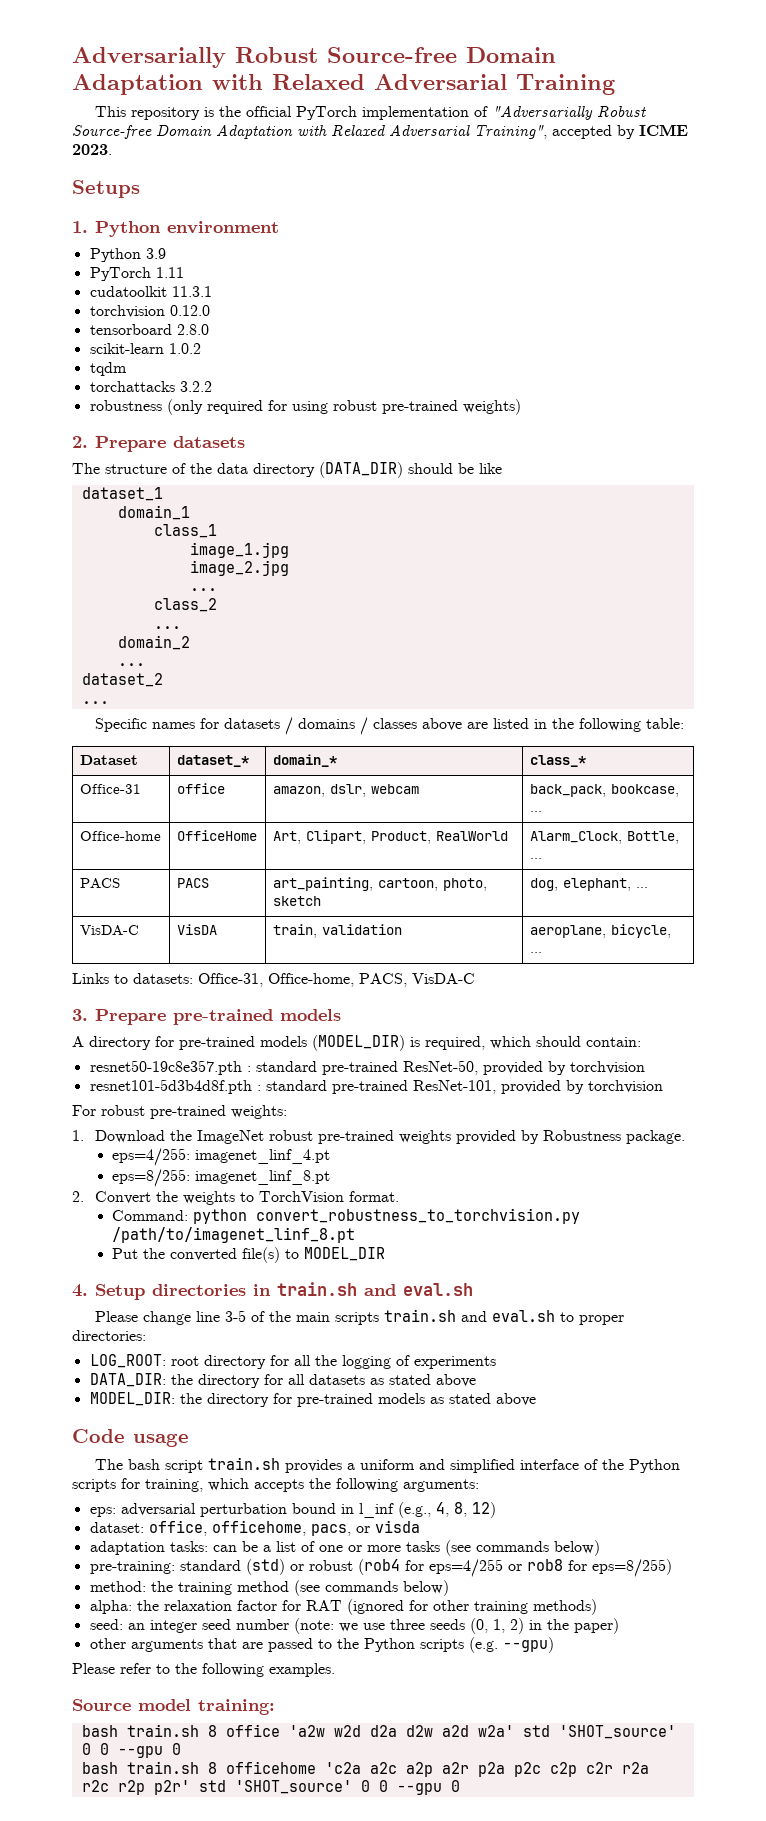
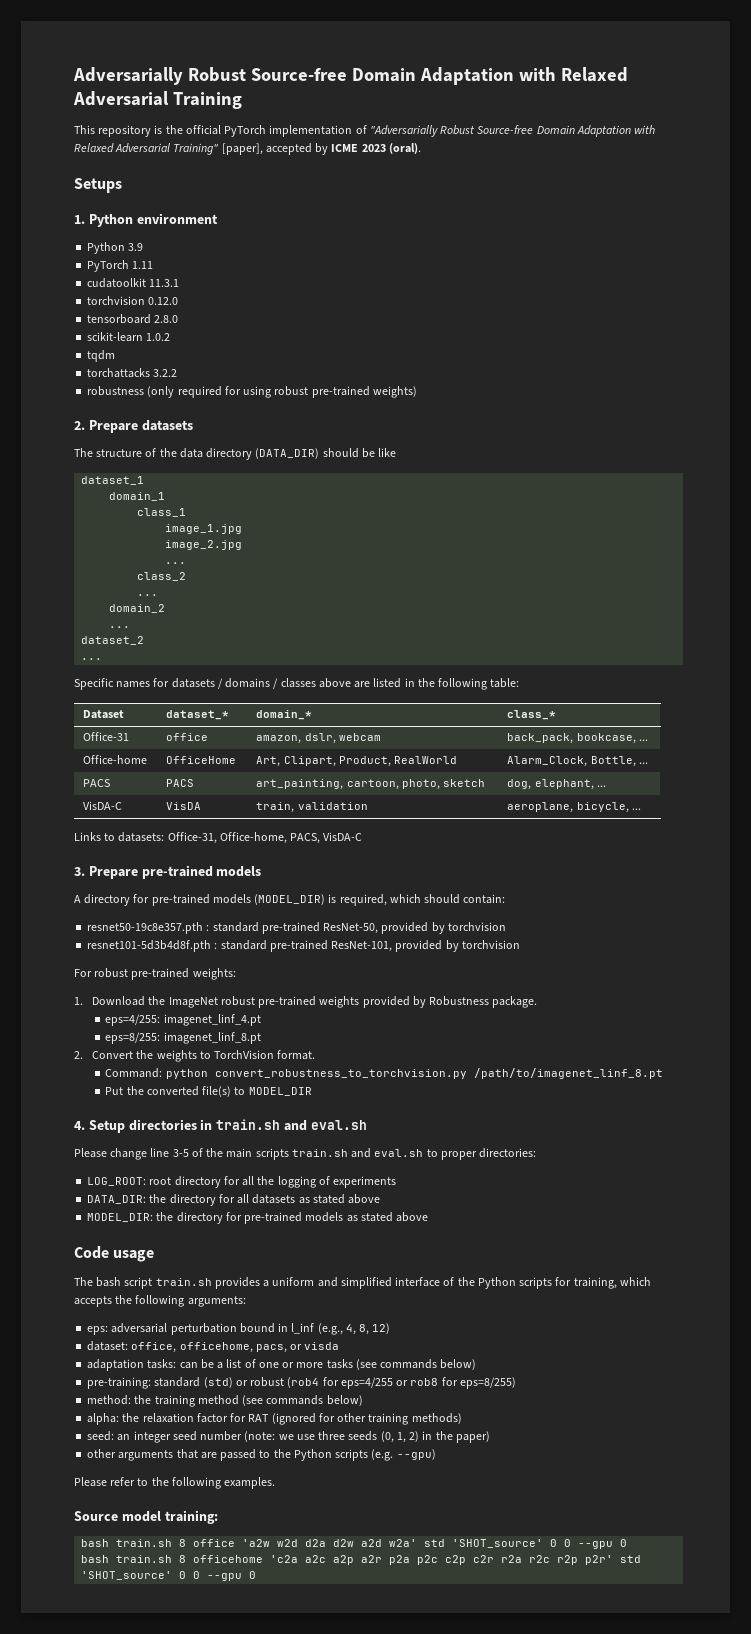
[474,125,547,139] Training", -> [173,143,263,155] Training" [paper],
[72,144,112,155] 2023. -> [361,143,421,154] 2023 (oral).

